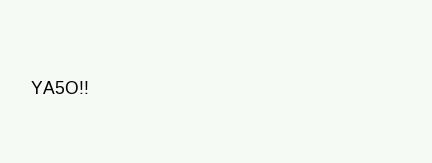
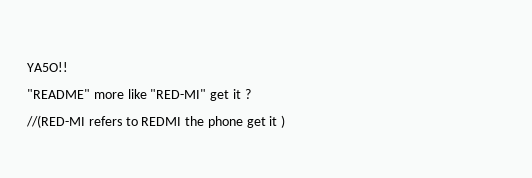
(89, 87) none -> [27,89,251,101] [26,115,286,128] // "README" more like "RED-MI" get it ? // //(RED-MI refers to REDMI the phone get it )

